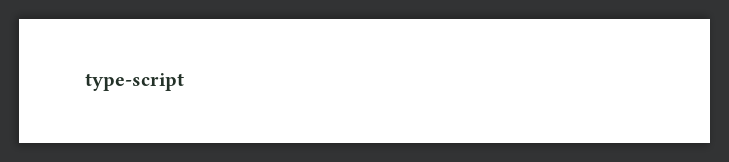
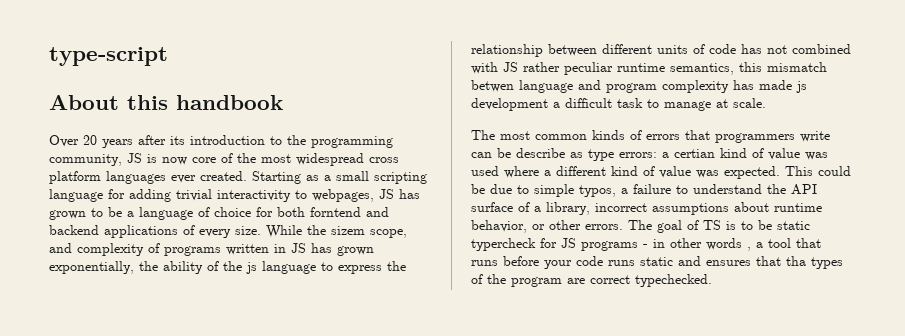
(184, 82) none -> [49,95,283,110] [49,135,393,148] [49,153,399,166] [49,171,427,184] [49,189,420,202] [49,207,389,220] [49,225,407,238] [49,243,374,256] [49,261,406,274] [471,44,851,57] [471,62,827,75] [471,80,807,93] [471,98,766,111] [471,130,830,143] [471,148,828,161] [471,166,851,179] [471,184,817,197] [471,202,822,215] [471,220,810,233] [471,238,821,251] [471,256,843,269] [471,274,712,287] // About this handbook // Over 20 years after its introduction to the programming community, JS is now core of the most widespread cross platform languages ever created. Starting as a small scripting language for adding trivial interactivity to webpages, JS has grown to be a language of choice for both forntend and backend applications of every size. While the sizem scope, and complexity of programs written in JS has grown exponentially, the ability of the js language to express the relationship between different units of code has not combined with JS rather peculiar runtime semantics, this mismatch betwen language and program complexity has made js development a difficult task to manage at scale. // The most common kinds of errors that programmers write can be describe as type errors: a certian kind of value was used where a different kind of value was expected. This could be due to simple typos, a failure to understand the API surface of a library, incorrect assumptions about runtime behavior, or other errors. The goal of TS is to be static typercheck for JS programs - in other words , a tool that runs before your code runs static and ensures that tha types of the program are correct typechecked.

